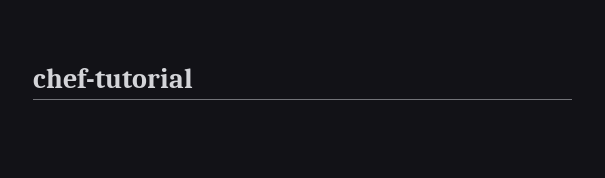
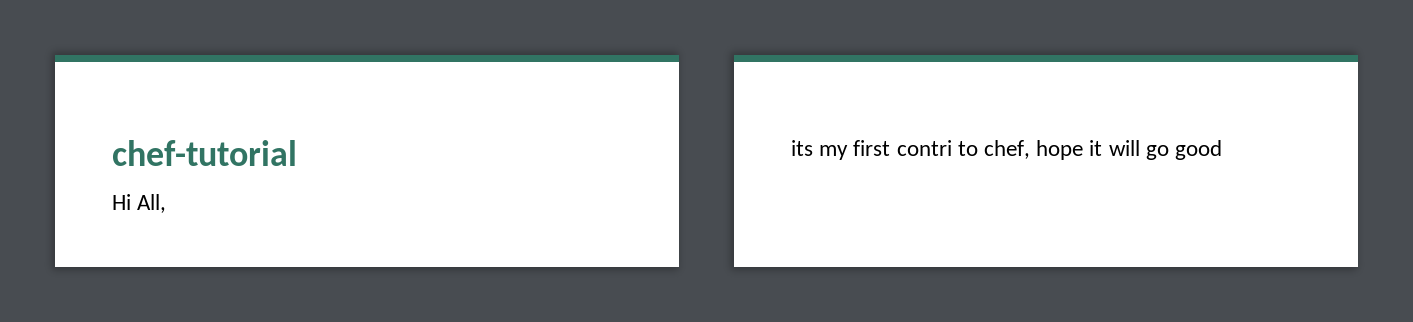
(193, 78) none -> [112,194,167,213] [791,140,1223,160] // Hi All, // its my first contri to chef, hope it will go good

